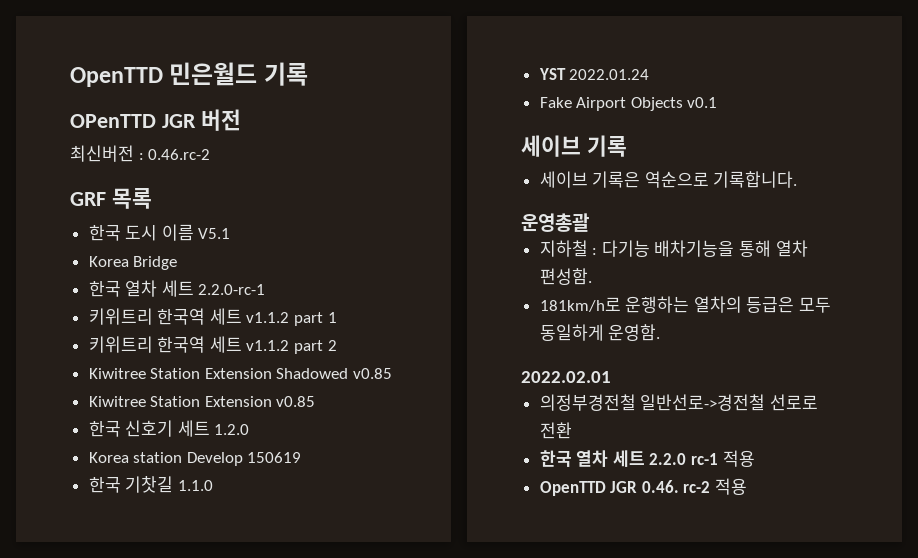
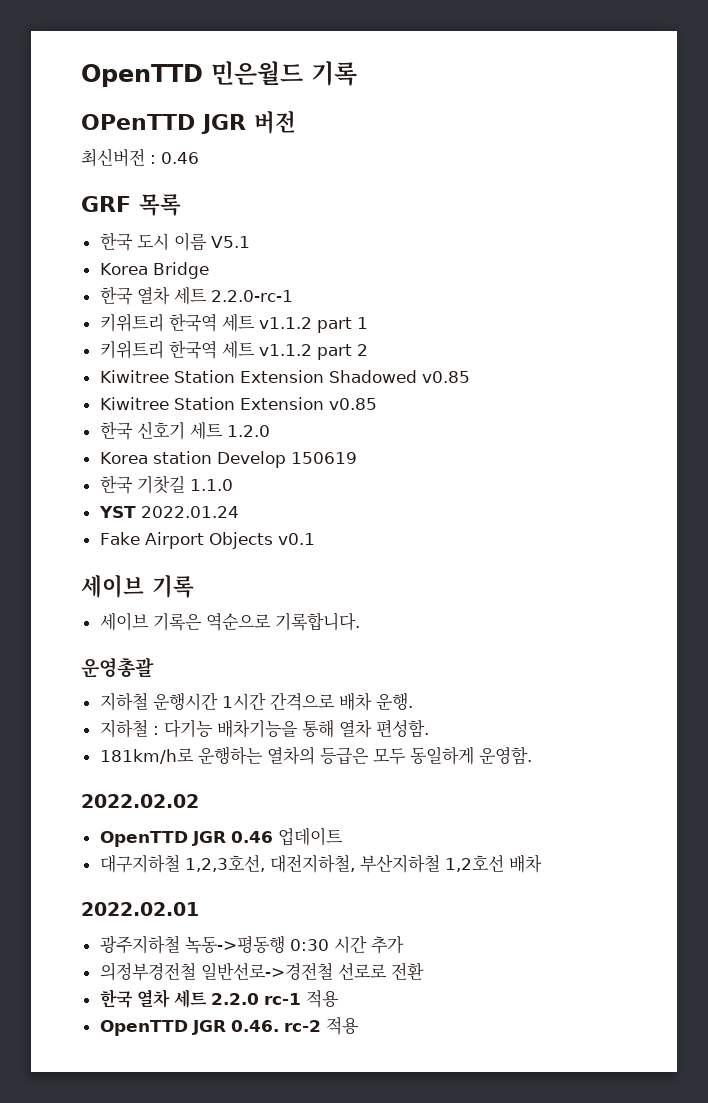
[148,149,211,160] 0.46.rc-2 -> [161,152,199,164] 0.46
(589, 222) none -> [99,692,413,711] // 지하철 운행시간 1시간 간격으로 배차 운행.
[521,371,611,383] 2022.02.01 -> [81,794,199,808] [99,827,343,847] [99,854,542,873] [81,902,199,916] [99,935,404,954] 2022.02.02 // OpenTTD JGR 0.46 업데이트 // 대구지하철 1,2,3호선, 대전지하철, 부산지하철 1,2호선 배차 // 2022.02.01 // 광주지하철 녹동->평동행 0:30 시간 추가

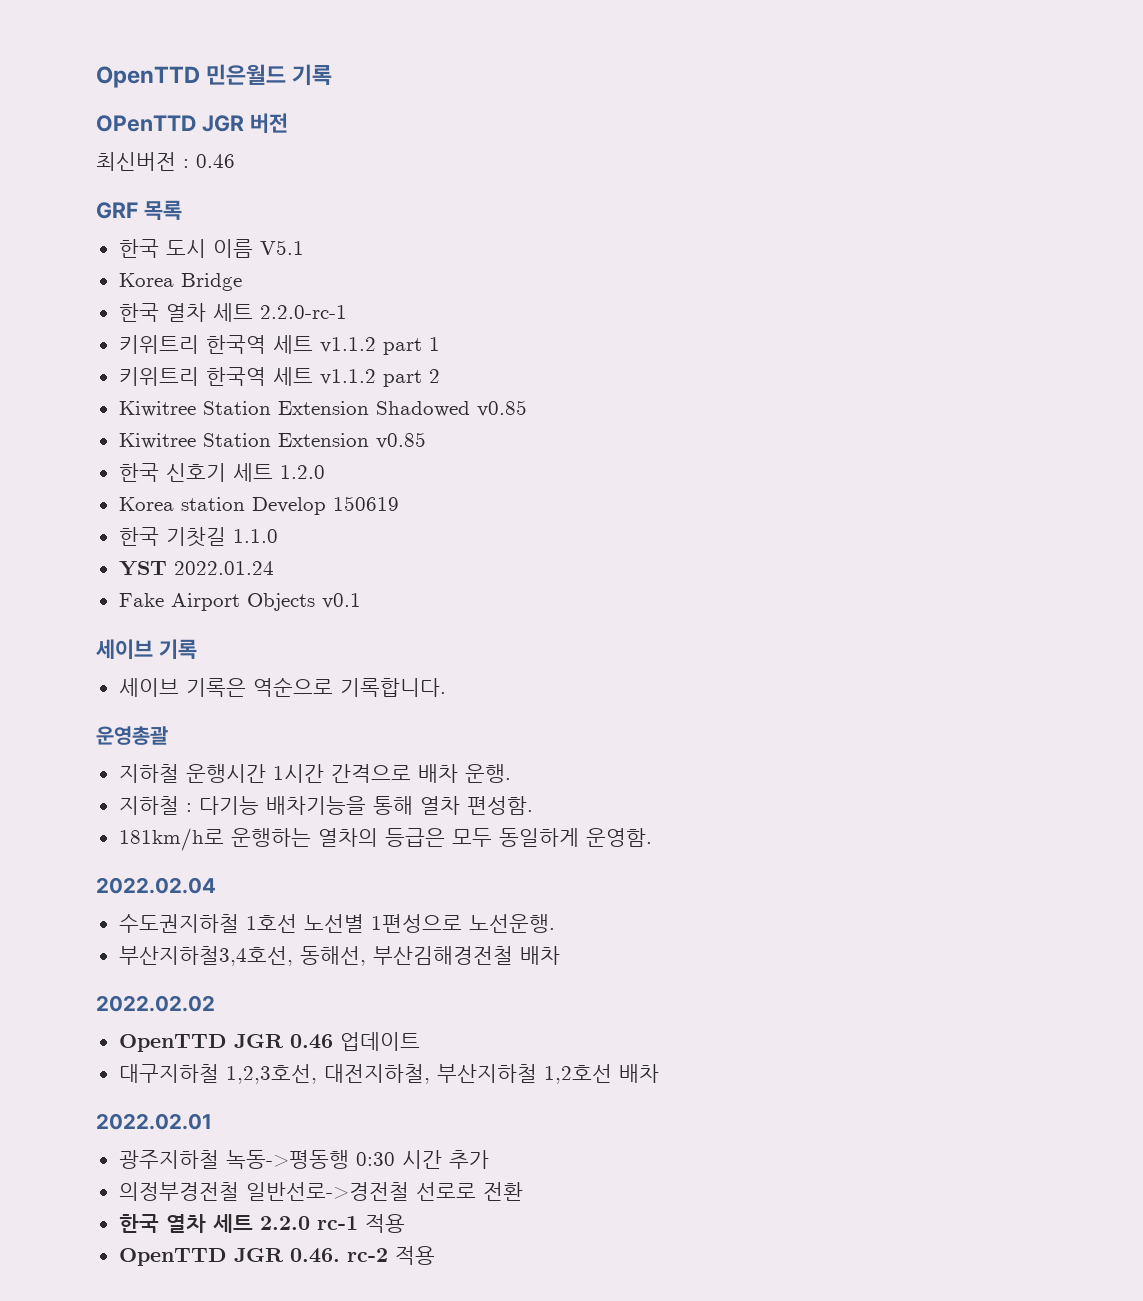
(532, 755) none -> [96,877,216,894] [118,914,555,933] [118,946,560,966] // 2022.02.04 // 수도권지하철 1호선 노선별 1편성으로 노선운행. // 부산지하철3,4호선, 동해선, 부산김해경전철 배차

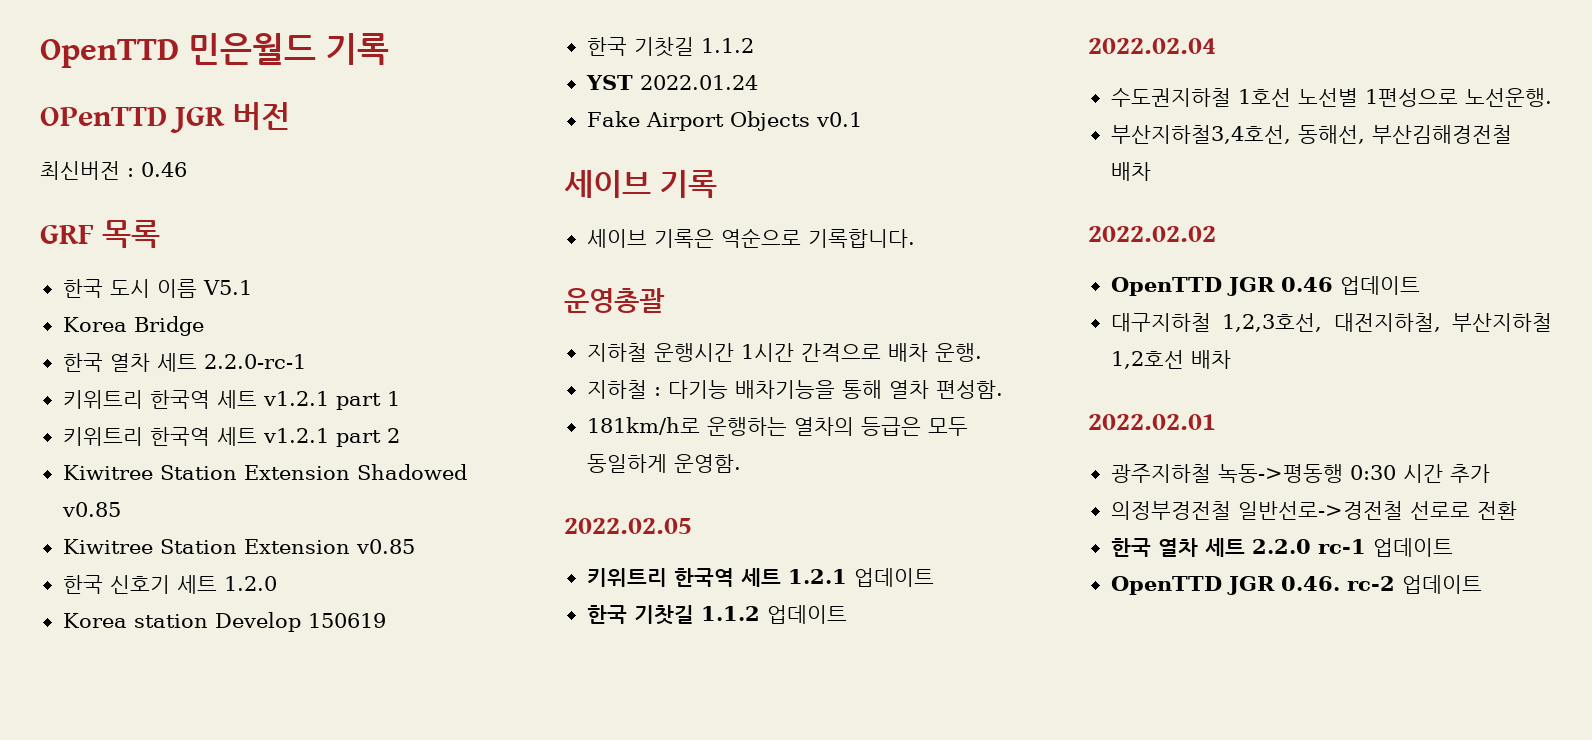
[319,337,376,353] v1.1.2 -> [262,391,329,406] v1.2.1
[319,369,376,385] v1.1.2 -> [262,428,329,443] v1.2.1
[232,529,278,543] 1.1.0 -> [700,38,754,53] 1.1.2
(652, 837) none -> [564,518,692,534] [586,568,934,587] [586,605,847,625] // 2022.02.05 // 키위트리 한국역 세트 1.2.1 업데이트 // 한국 기찻길 1.1.2 업데이트
[364,1214,405,1233] 적용 -> [1372,538,1453,557] 업데이트
[394,1246,435,1265] 적용 -> [1401,575,1482,594] 업데이트

